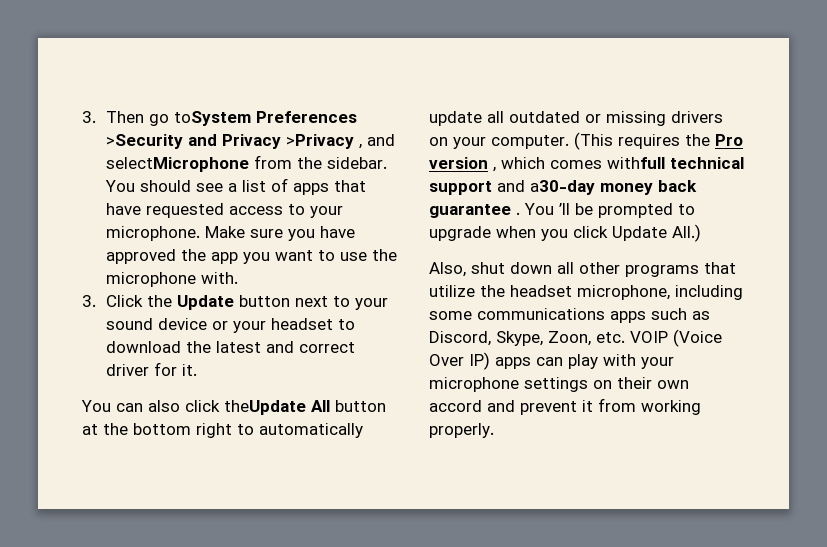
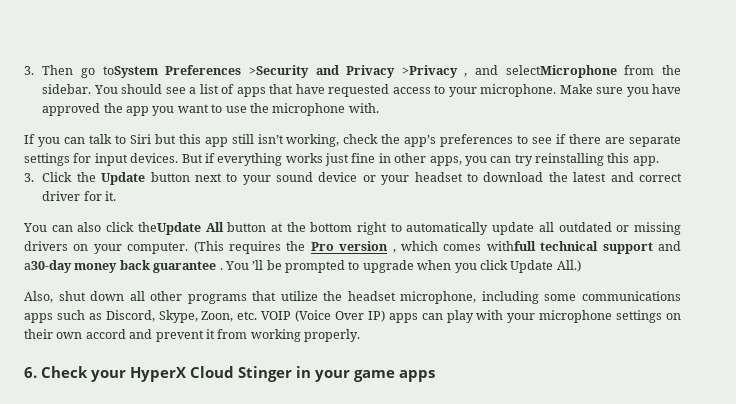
(238, 278) none -> [24,134,682,147] [24,153,659,166] // If you can talk to Siri but this app still isn’t working, check the app’s preferences to see if there are separate settings for input devices. But if everything works just fine in other apps, you can try reinstalling this app.
(494, 430) none -> [24,366,436,382] // 6. Check your HyperX Cloud Stinger in your game apps

